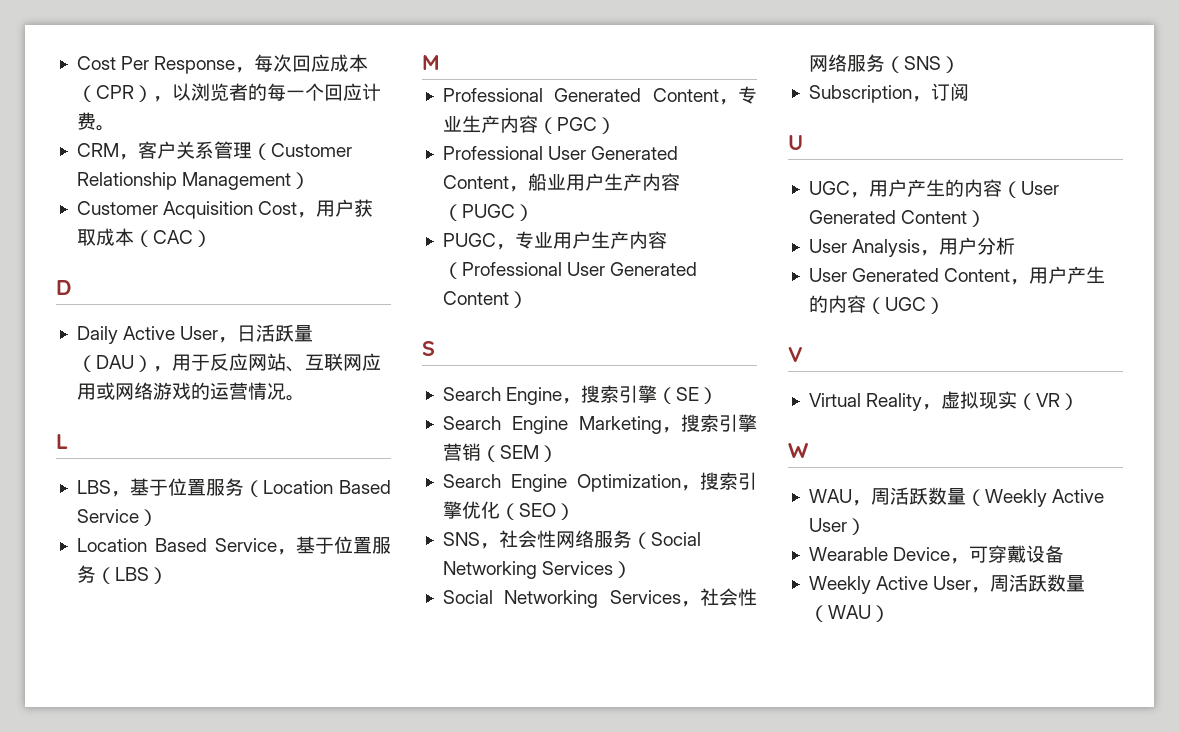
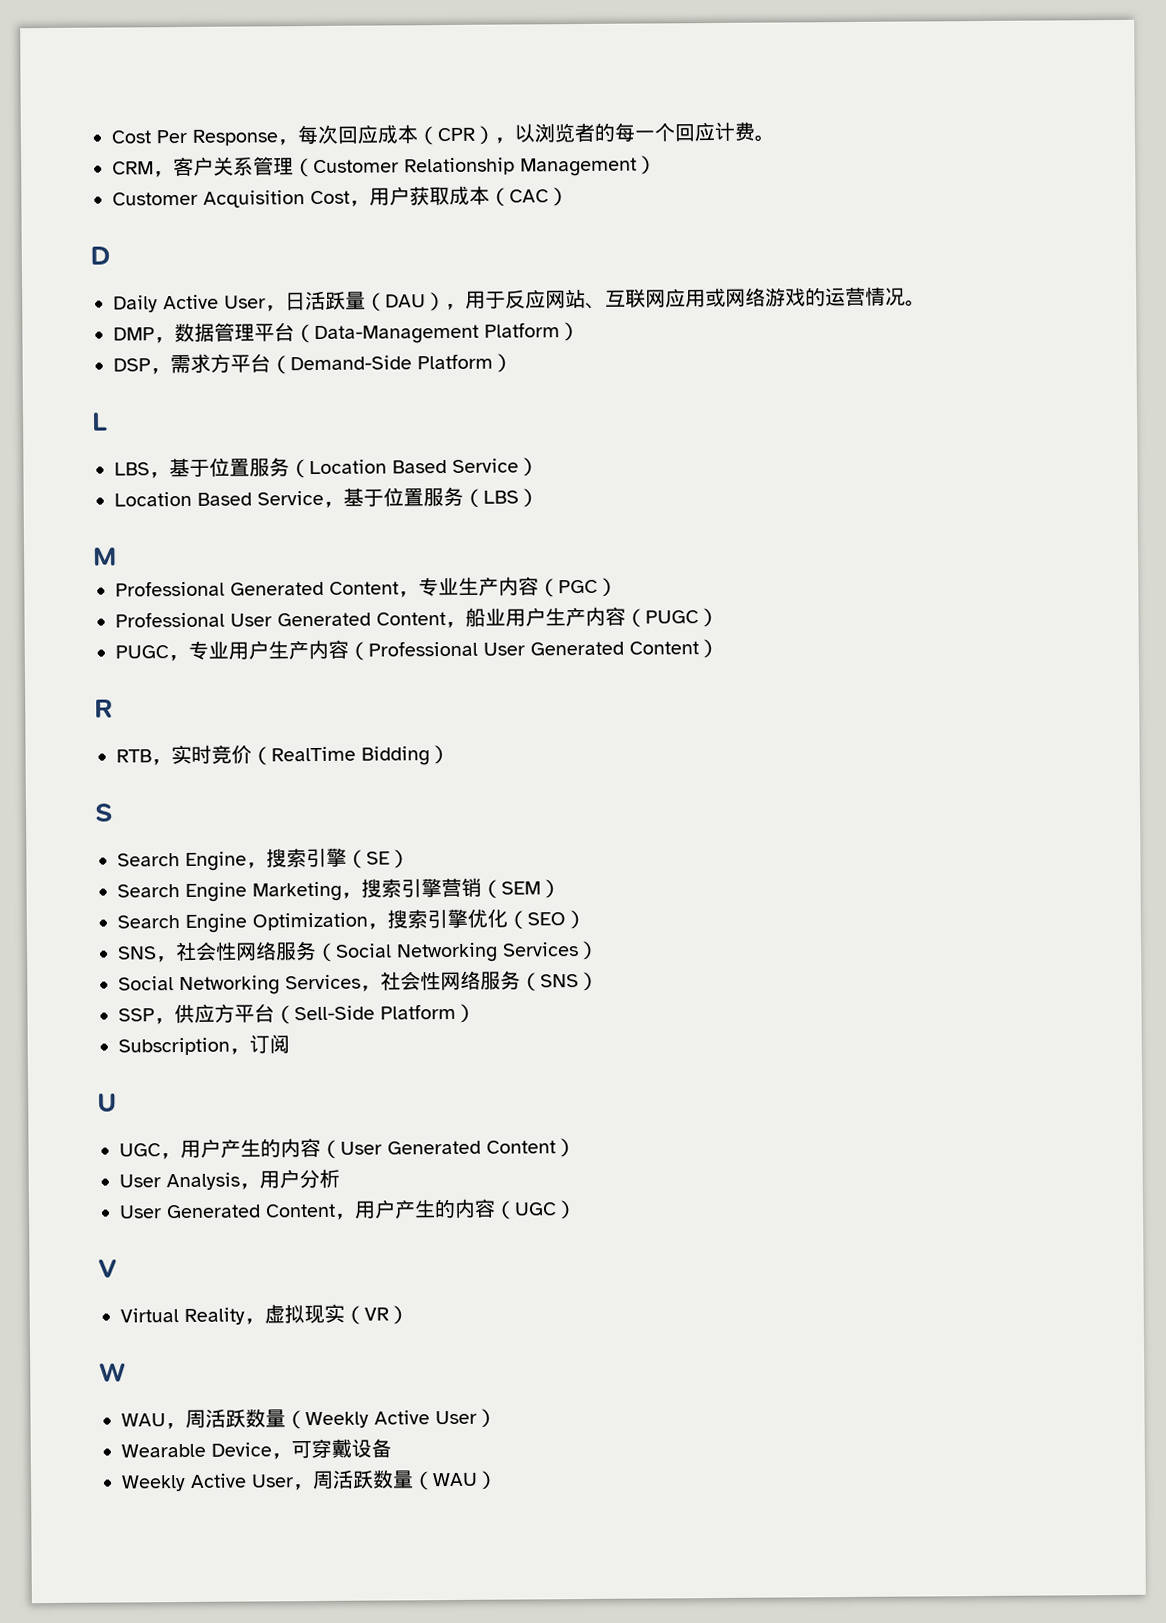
(305, 398) none -> [113,322,580,345] [113,353,513,375] // DMP，数据管理平台（Data-Management Platform） // DSP，需求方平台（Demand-Side Platform）
(528, 299) none -> [94,699,114,718] [116,744,450,766] // R // RTB，实时竞价（RealTime Bidding）
(960, 64) none -> [118,1003,476,1025] // SSP，供应方平台（Sell-Side Platform）

